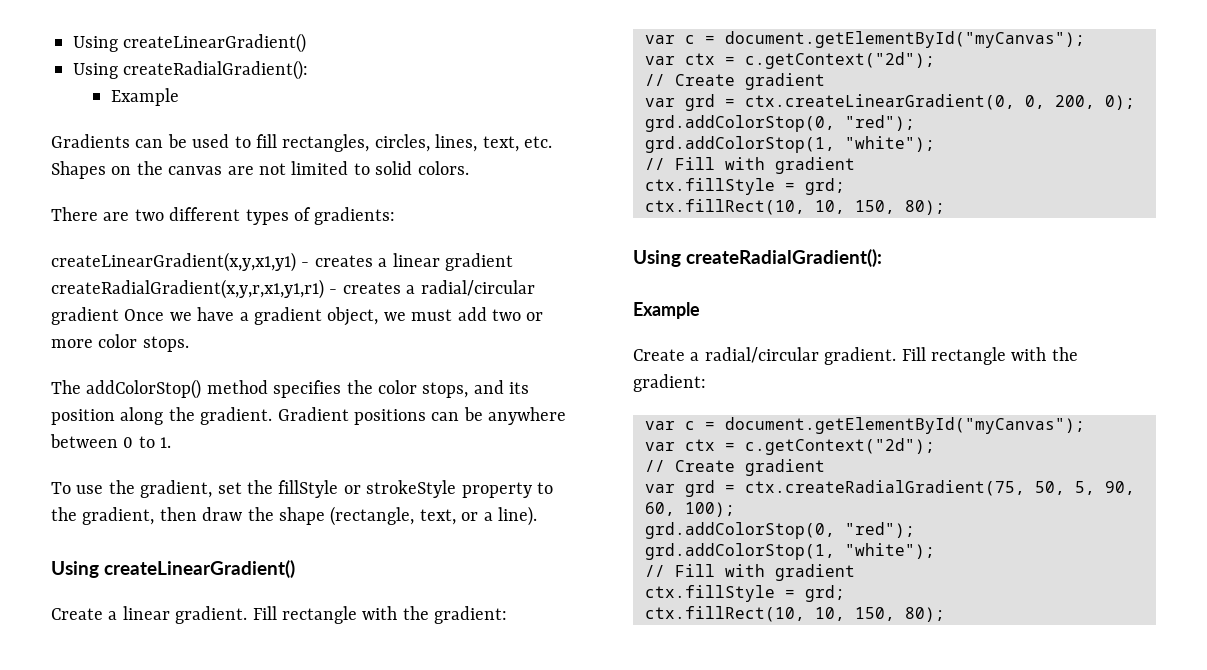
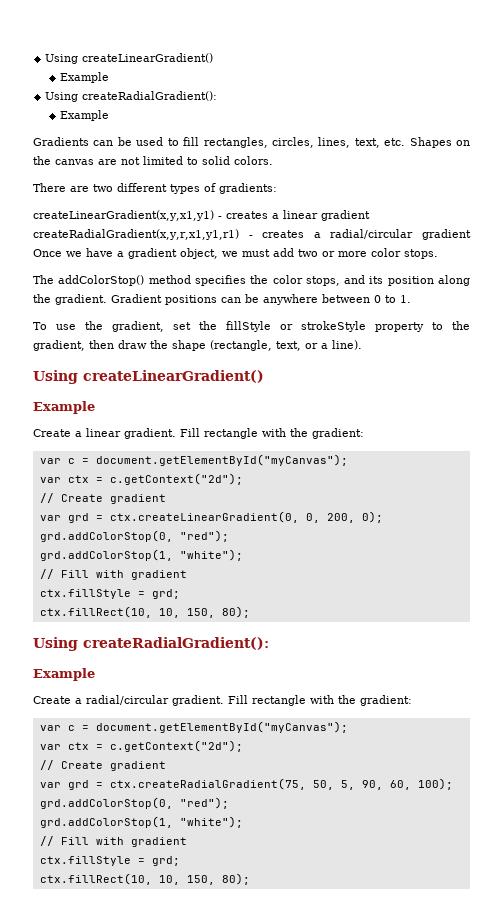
[73,33,307,53] Using createLinearGradient() -> [45,53,214,64] [59,72,109,83] Using createLinearGradient() // Example
(295, 569) none -> [33,401,95,414] // Example

